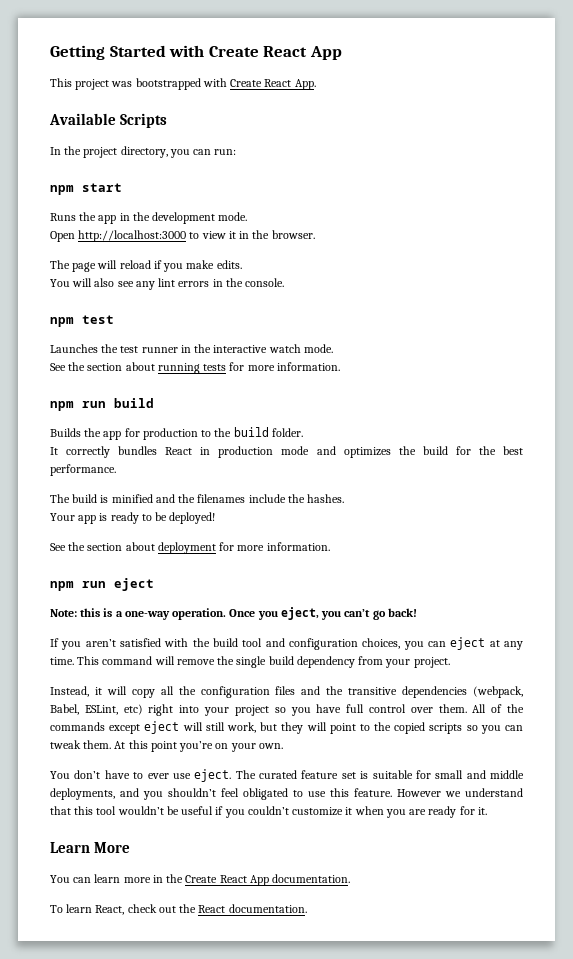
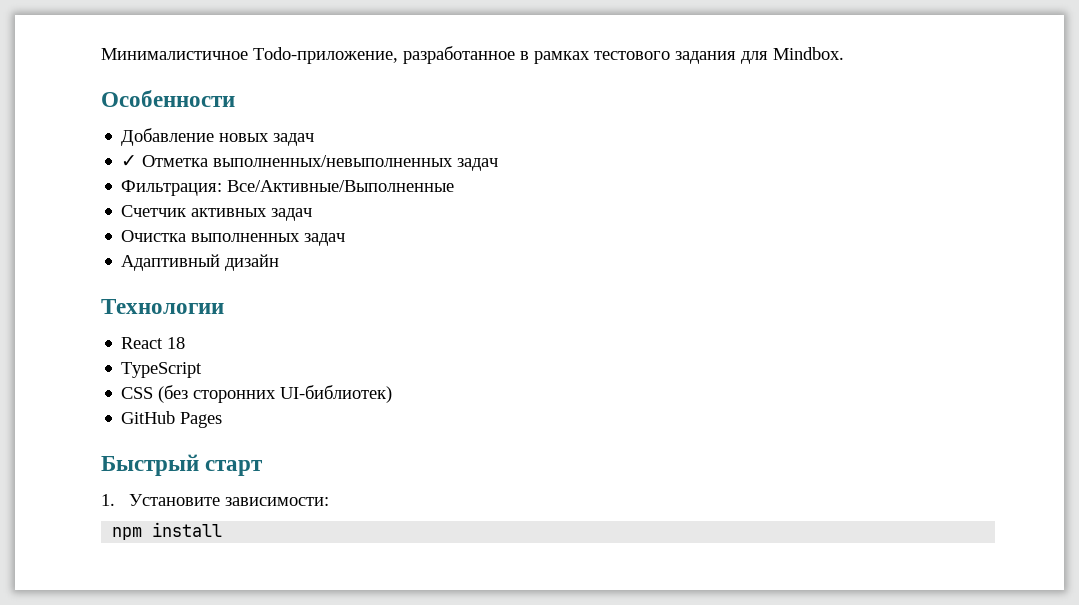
[50,45,342,60] [50,78,316,90] [49,113,168,128] [50,146,237,158] [50,183,122,195] [50,212,248,224] [50,230,315,242] [50,260,242,272] [50,278,285,290] [50,315,114,327] [50,344,333,353] [50,362,340,374] [50,398,154,411] [50,427,303,440] [50,446,524,458] [50,464,116,476] [50,494,345,503] [50,512,216,524] [50,542,330,554] [50,578,154,591] [50,607,417,620] [50,637,523,650] [50,656,450,668] [50,686,523,698] [50,704,524,716] [50,721,523,734] [50,740,283,752] [50,769,524,782] [50,788,523,800] [50,806,487,818] [50,842,131,853] [50,874,351,886] [50,904,307,915] Getting Started with Create React App // This project was bootstrapped with Create React App. // Available Scripts // In the project directory, you can run: // npm start // Runs the app in the development mode. // Open http://localhost:3000 to view it in the browser. // The page will reload if you make edits. // You will also see any lint errors in the console. // npm test // Launches the test runner in the interactive watch mode. // See the section about running tests for more information. // npm run build // Builds the app for production to the build folder. // It correctly bundles React in production mode and optimizes the build for the best performance. // The build is minified and the filenames include the hashes. // Your app is ready to be deployed! // See the section about deployment for more information. // npm run eject // Note: this is a one-way operation. Once you eject, you can’t go back! // If you aren’t satisfied with the build tool and configuration choices, you can eject at any time. This command will remove the single build dependency from your project. // Instead, it will copy all the configuration files and the transitive dependencies (webpack, Babel, ESLint, etc) right into your project so you have full control over them. All of the commands except eject will still work, but they will point to the copied scripts so you can tweak them. At this point you’re on your own. // You don’t have to ever use eject. The curated feature set is suitable for small and middle deployments, and you shouldn’t feel obligated to use this feature. However we understand that this tool wouldn’t be useful if you couldn’t customize it when you are ready for it. // Learn More // You can learn more in the Create React App documentation. // To learn React, check out the React documentation. -> [101,46,844,64] [101,90,235,107] [121,128,315,146] [121,155,499,171] [121,180,455,196] [121,205,313,221] [121,230,346,246] [121,254,280,271] [101,299,224,314] [121,337,186,349] [121,362,203,378] [121,385,393,403] [121,411,223,428] [101,454,264,476] [101,494,330,506] [112,522,223,540] Минималистичное Todo-приложение, разработанное в рамках тестового задания для Mindbox. // Особенности // Добавление новых задач // ✓ Отметка выполненных/невыполненных задач // Фильтрация: Все/Активные/Выполненные // Счетчик активных задач // Очистка выполненных задач // Адаптивный дизайн // Технологии // React 18 // TypeScript // CSS (без сторонних UI-библиотек) // GitHub Pages // Быстрый старт // 1. Установите зависимости: // npm install

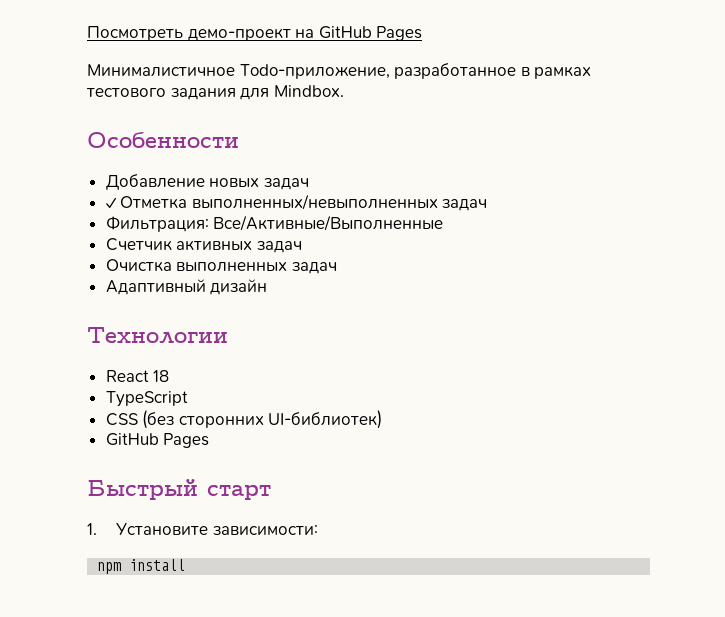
(101, 54) none -> [87,26,423,41] Посмотреть демо-проект на GitHub Pages //

